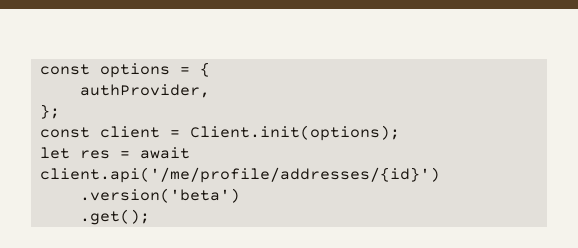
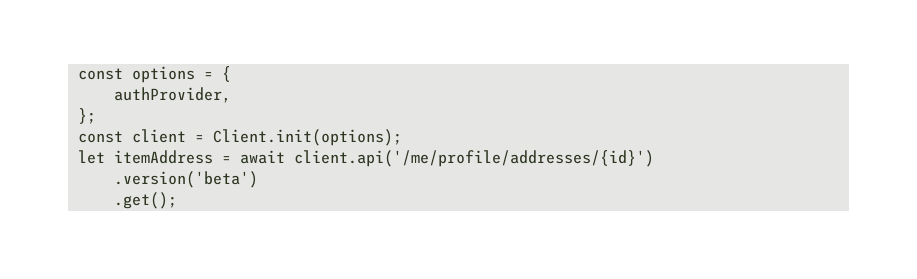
[79,150,110,159] res -> [114,150,214,164] itemAddress

